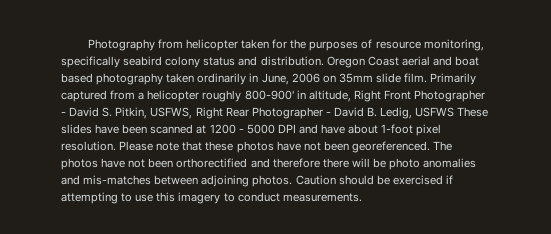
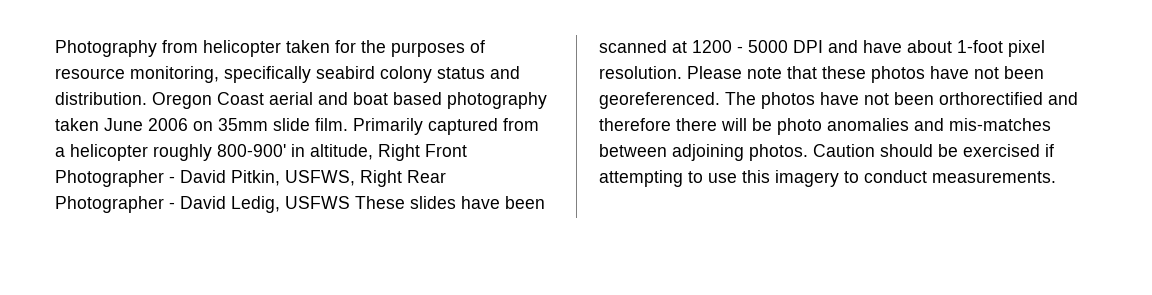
[197,73,289,85] ordinarily in June, -> [104,118,143,131] June
[102,107,113,117] S. -> (226, 176) none
[367,107,378,117] B. -> (226, 202) none

